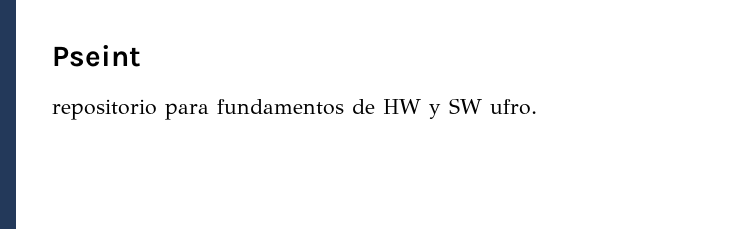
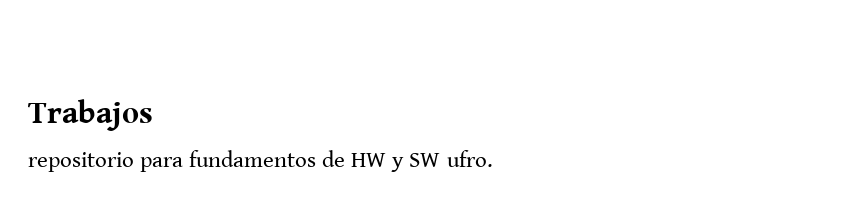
[52,45,141,67] Pseint -> [28,99,153,131] Trabajos

